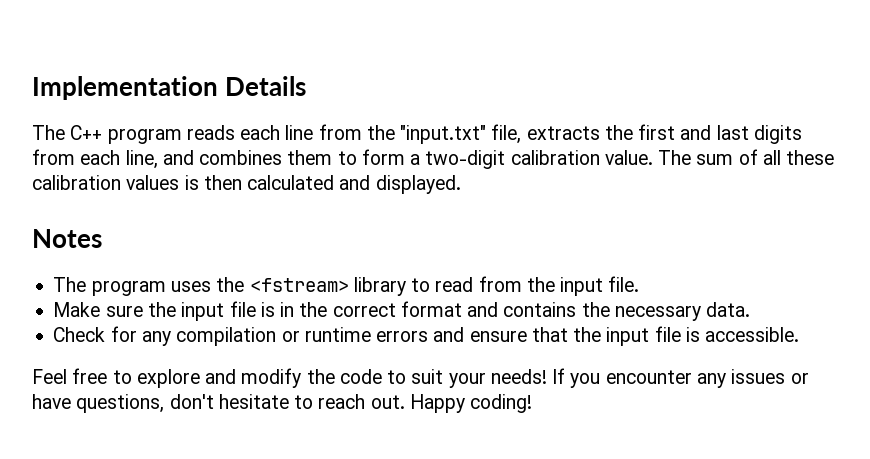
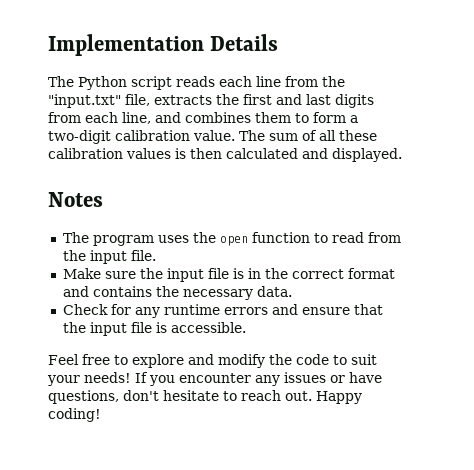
[70,125,182,144] C++ program -> [78,76,172,90] Python script
[249,277,406,296] <fstream> library -> [219,232,310,246] open function
[176,327,300,346] compilation or -> (160, 312) none

